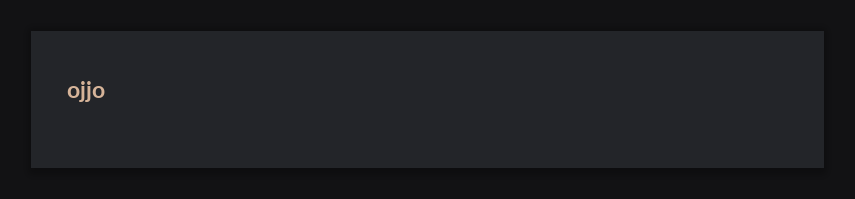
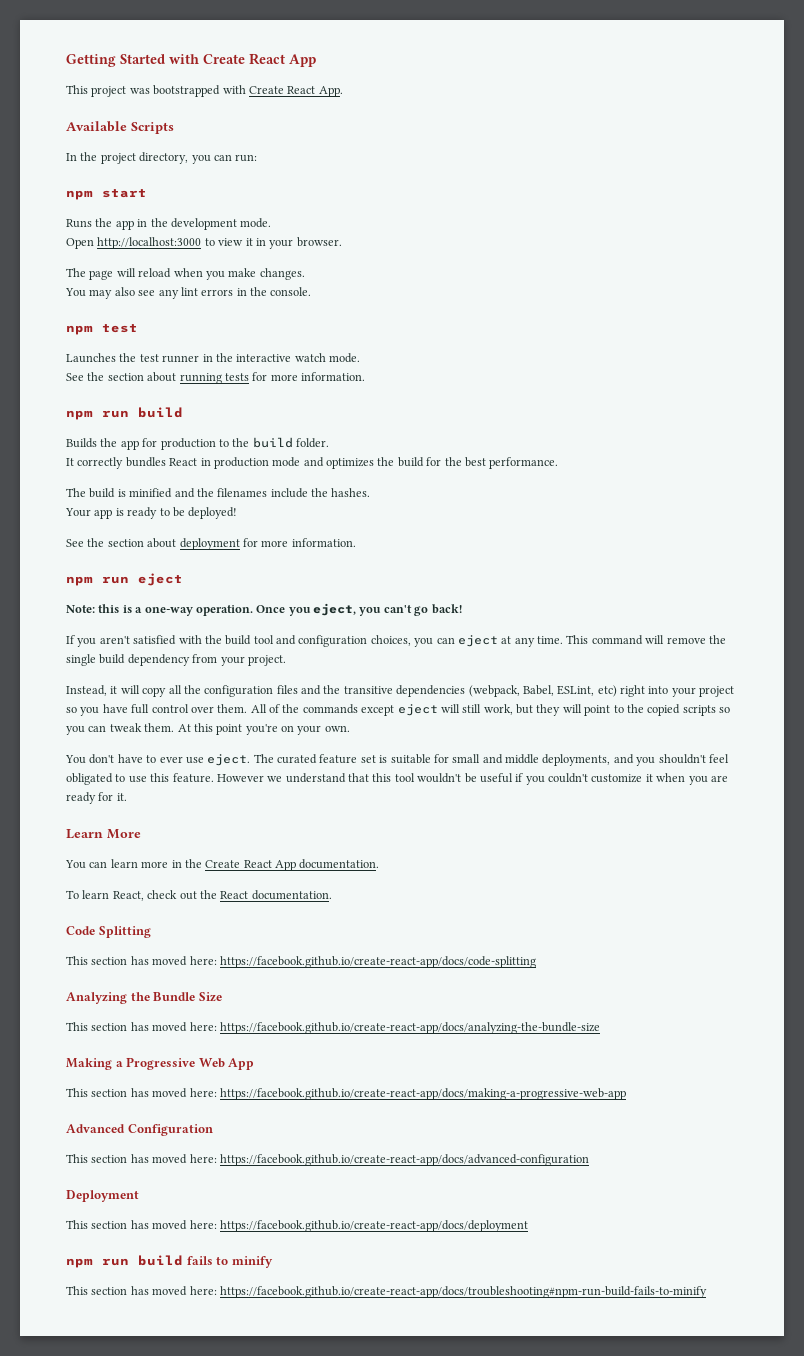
[67,81,105,102] ojjo -> [66,53,316,67] [66,85,343,97] [66,121,174,134] [66,152,258,164] [66,189,147,200] [66,218,272,230] [66,237,342,249] [66,268,305,280] [65,287,312,299] [66,324,138,335] [66,353,360,363] [66,372,365,384] [66,407,183,420] [66,437,329,450] [66,457,559,469] [66,488,371,498] [65,507,238,519] [66,538,356,550] [66,573,183,586] [66,603,462,616] [66,635,726,647] [66,654,286,666] [66,685,735,697] [66,704,730,716] [66,723,350,735] [65,754,729,766] [66,773,728,785] [66,792,127,804] [66,829,141,839] [65,859,380,871] [66,890,332,901] [66,926,151,938] [66,956,536,968] [66,992,222,1004] [66,1022,600,1034] [66,1057,255,1070] [66,1088,626,1100] [66,1124,213,1136] [66,1154,589,1166] [66,1190,139,1202] [66,1220,528,1232] [66,1255,273,1268] [66,1286,707,1298] Getting Started with Create React App // This project was bootstrapped with Create React App. // Available Scripts // In the project directory, you can run: // npm start // Runs the app in the development mode. // Open http://localhost:3000 to view it in your browser. // The page will reload when you make changes. // You may also see any lint errors in the console. // npm test // Launches the test runner in the interactive watch mode. // See the section about running tests for more information. // npm run build // Builds the app for production to the build folder. // It correctly bundles React in production mode and optimizes the build for the best performance. // The build is minified and the filenames include the hashes. // Your app is ready to be deployed! // See the section about deployment for more information. // npm run eject // Note: this is a one-way operation. Once you eject, you can't go back! // If you aren't satisfied with the build tool and configuration choices, you can eject at any time. This command will remove the single build dependency from your project. // Instead, it will copy all the configuration files and the transitive dependencies (webpack, Babel, ESLint, etc) right into your project so you have full control over them. All of the commands except eject will still work, but they will point to the copied scripts so you can tweak them. At this point you're on your own. // You don't have to ever use eject. The curated feature set is suitable for small and middle deployments, and you shouldn't feel obligated to use this feature. However we understand that this tool wouldn't be useful if you couldn't customize it when you are ready for it. // Learn More // You can learn more in the Create React App documentation. // To learn React, check out the React documentation. // Code Splitting // This section has moved here: https://facebook.github.io/create-react-app/docs/code-splitting // Analyzing the Bundle Size // This section has moved here: https://facebook.github.io/create-react-app/docs/analyzing-the-bundle-size // Making a Progressive Web App // This section has moved here: https://facebook.github.io/create-react-app/docs/making-a-progressive-web-app // Advanced Configuration // This section has moved here: https://facebook.github.io/create-react-app/docs/advanced-configuration // Deployment // This section has moved here: https://facebook.github.io/create-react-app/docs/deployment // npm run build fails to minify // This section has moved here: https://facebook.github.io/create-react-app/docs/troubleshooting#npm-run-build-fails-to-minify

